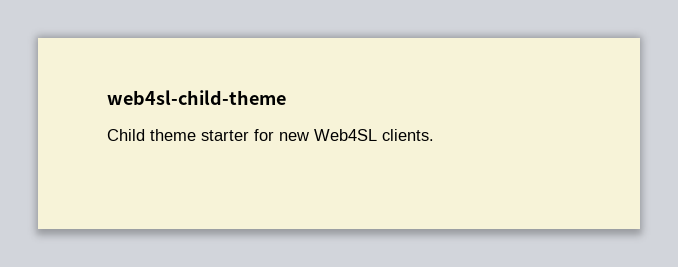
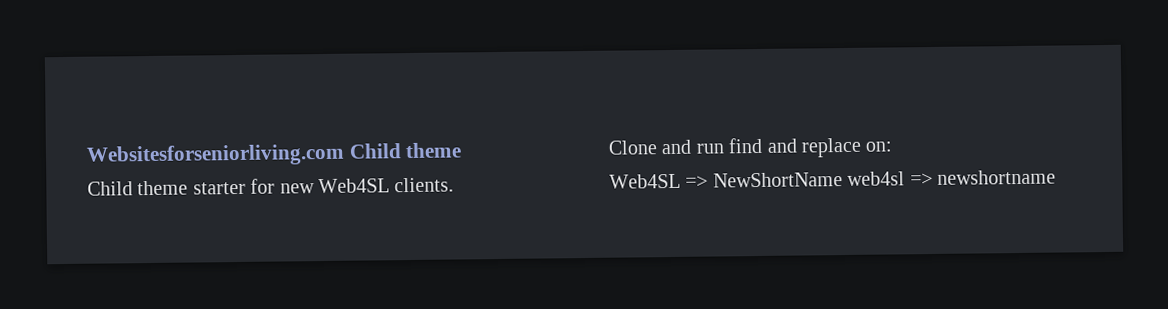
[107,90,286,105] web4sl-child-theme -> [86,142,463,167] Websitesforseniorliving.com Child theme
(434, 135) none -> [608,137,893,158] [609,169,1056,189] // Clone and run find and replace on: // Web4SL => NewShortName web4sl => newshortname

